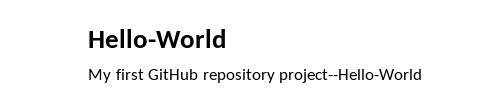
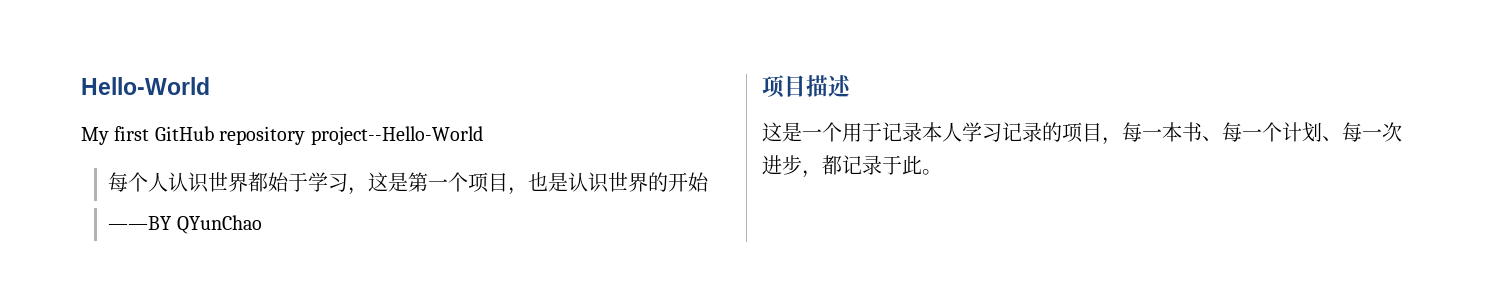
(423, 76) none -> [108,172,710,195] [108,215,262,234] [762,75,851,98] [762,122,1402,145] [762,155,942,178] // 每个人认识世界都始于学习，这是第一个项目，也是认识世界的开始 // ——BY QYunChao // 项目描述 // 这是一个用于记录本人学习记录的项目，每一本书、每一个计划、每一次进步，都记录于此。

